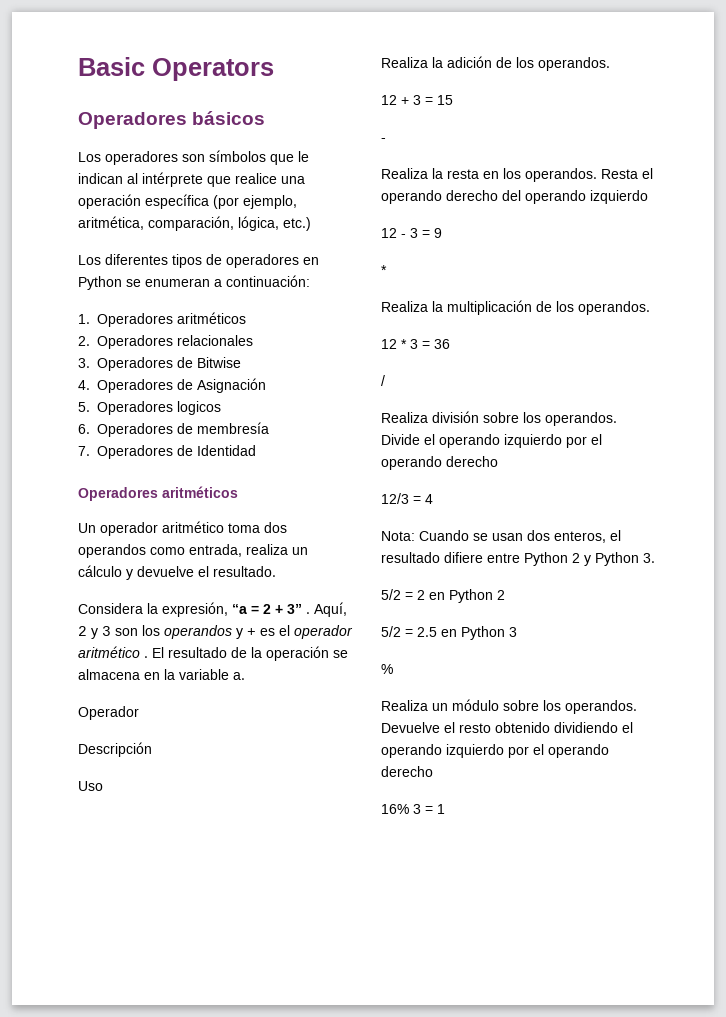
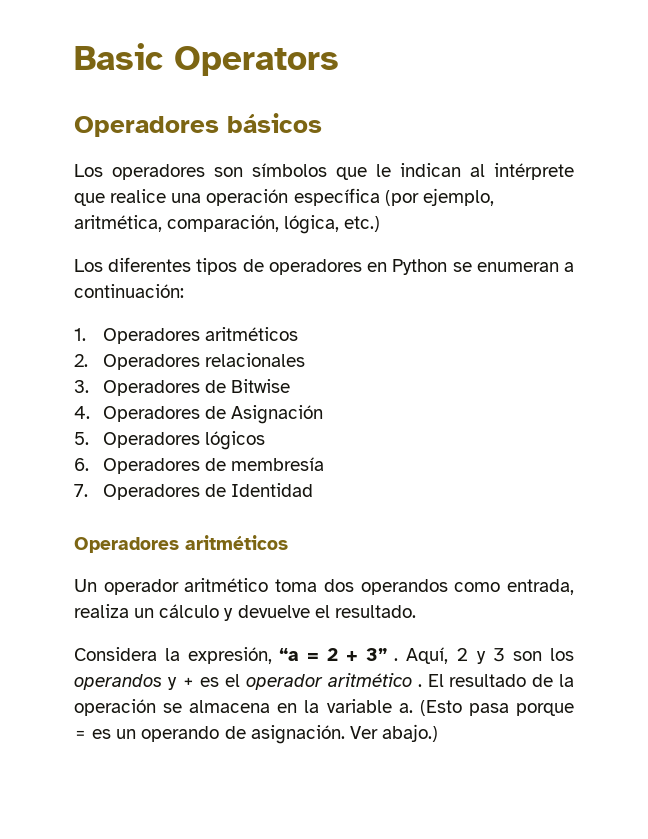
[177,401,221,415] logicos -> [204,431,265,450] lógicos
[78,706,139,720] [78,742,152,757] [78,781,103,791] [381,56,610,71] [381,95,453,105] [381,138,386,142] [381,168,653,182] [381,190,648,204] [381,228,442,238] [381,265,387,275] [381,300,650,315] [381,339,450,349] [381,375,385,386] [381,411,617,426] [381,434,602,448] [381,456,498,470] [381,493,433,504] [381,530,621,543] [381,552,655,566] [381,589,505,603] [381,626,517,640] [381,664,393,674] [381,699,637,714] [381,722,633,733] [381,744,609,758] [381,766,433,777] [381,804,445,814] // Operador // Descripción // Uso // Realiza la adición de los operandos. // 12 + 3 = 15 // - // Realiza la resta en los operandos. Resta el operando derecho del operando izquierdo // 12 - 3 = 9 // * // Realiza la multiplicación de los operandos. // 12 * 3 = 36 // / // Realiza división sobre los operandos. Divide el operando izquierdo por el operando derecho // 12/3 = 4 // Nota: Cuando se usan dos enteros, el resultado difiere entre Python 2 y Python 3. // 5/2 = 2 en Python 2 // 5/2 = 2.5 en Python 3 // % // Realiza un módulo sobre los operandos. Devuelve el resto obtenido dividiendo el operando izquierdo por el operando derecho // 16% 3 = 1 -> [419,700,574,716] [74,724,438,744] (Esto pasa porque = es un operando de asignación. Ver abajo.)

